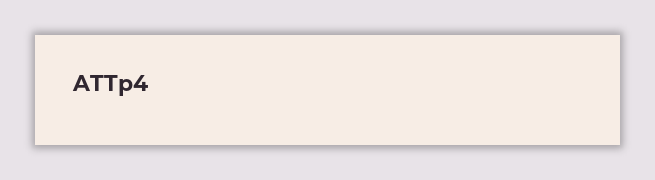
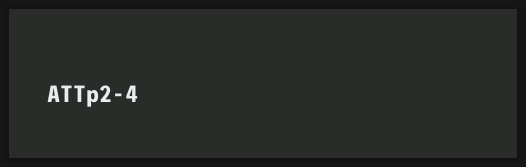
[72,75,148,96] ATTp4 -> [47,85,138,107] ATTp2-4

